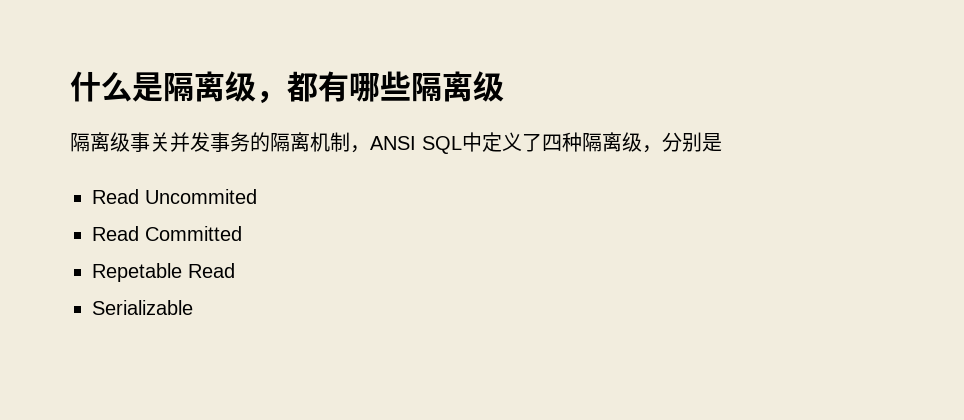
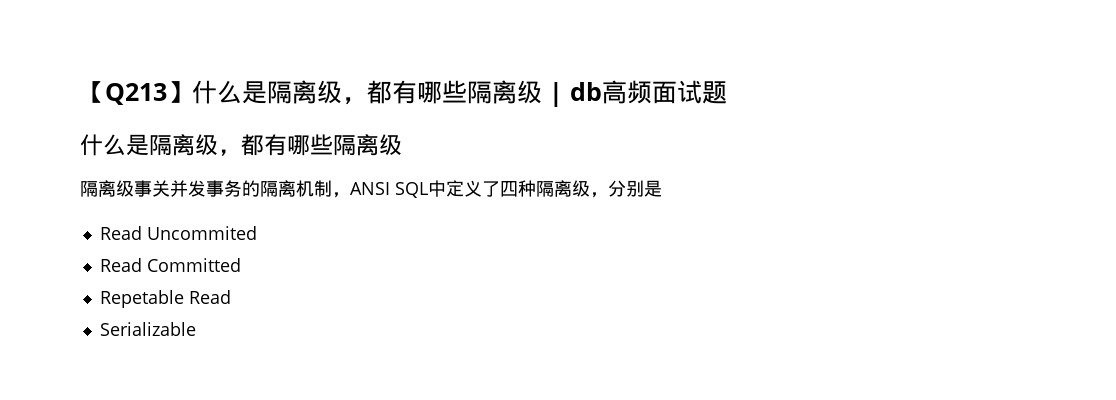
(70, 86) none -> [80,80,727,107] 【Q213】什么是隔离级，都有哪些隔离级 | db高频面试题 //

